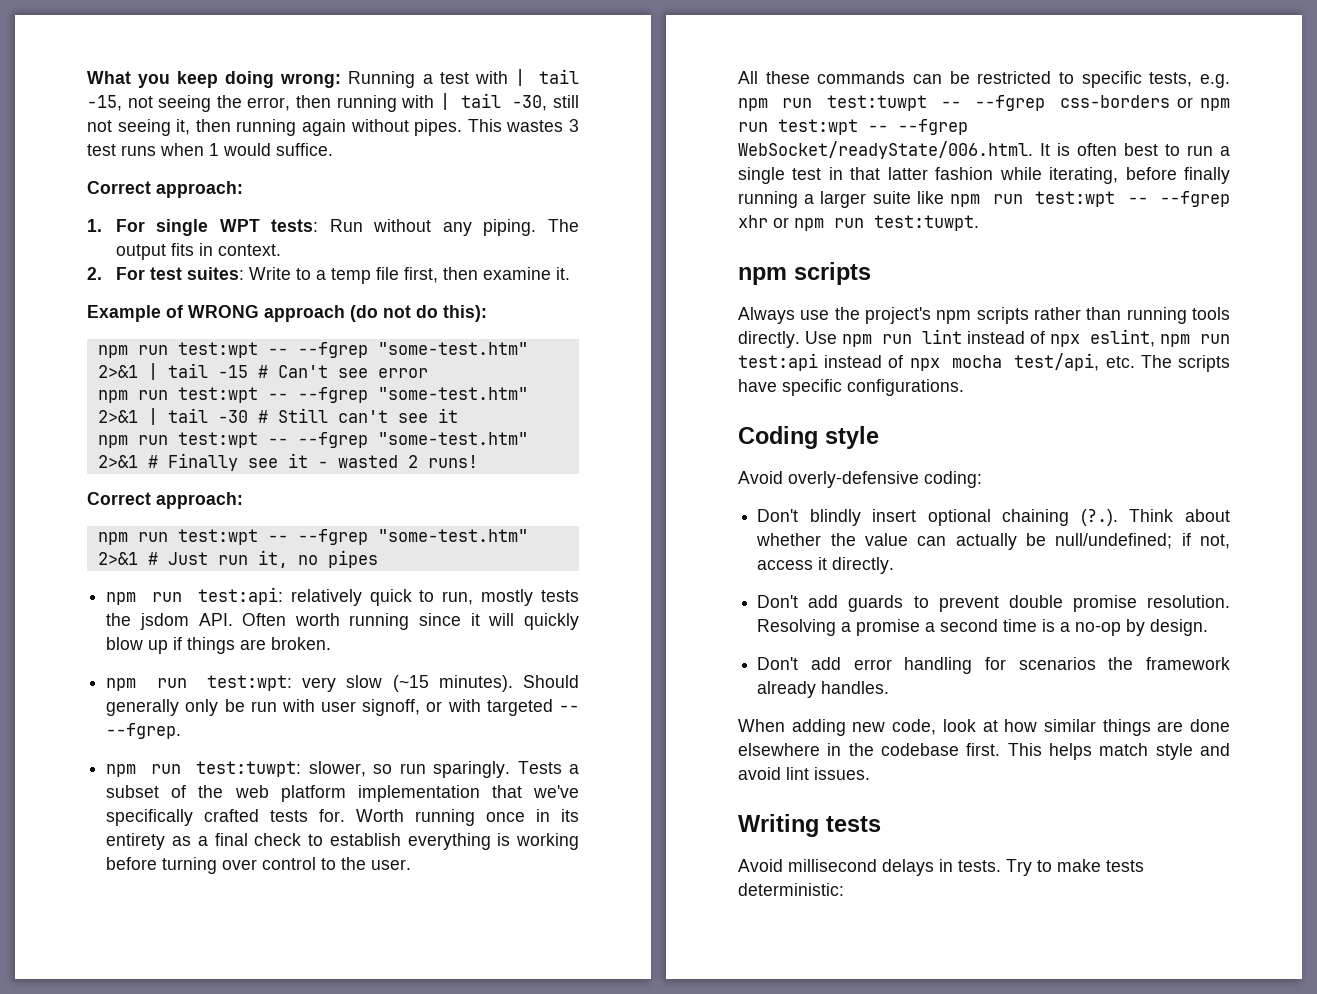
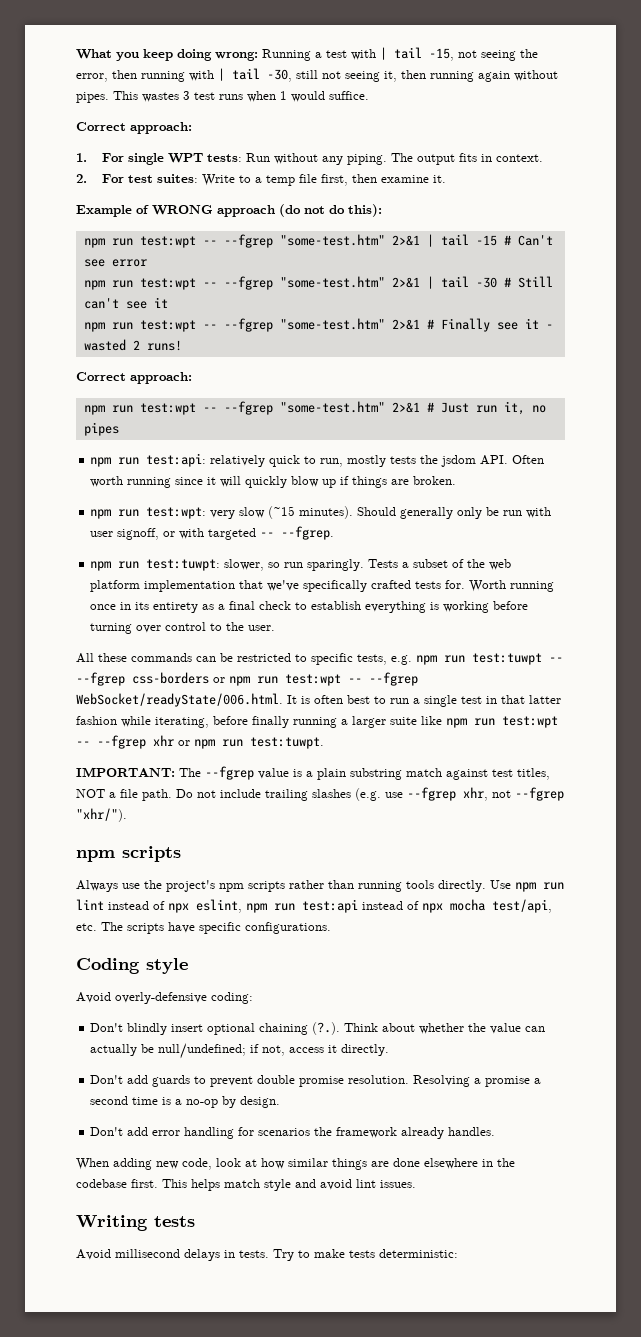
(979, 223) none -> [76,766,550,780] [76,787,564,801] [76,808,127,822] // IMPORTANT: The --fgrep value is a plain substring match against test titles, NOT a file path. Do not include trailing slashes (e.g. use --fgrep xhr, not --fgrep "xhr/").

